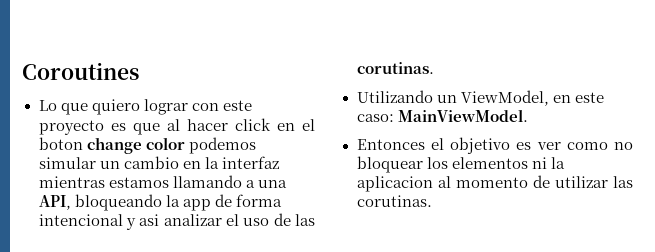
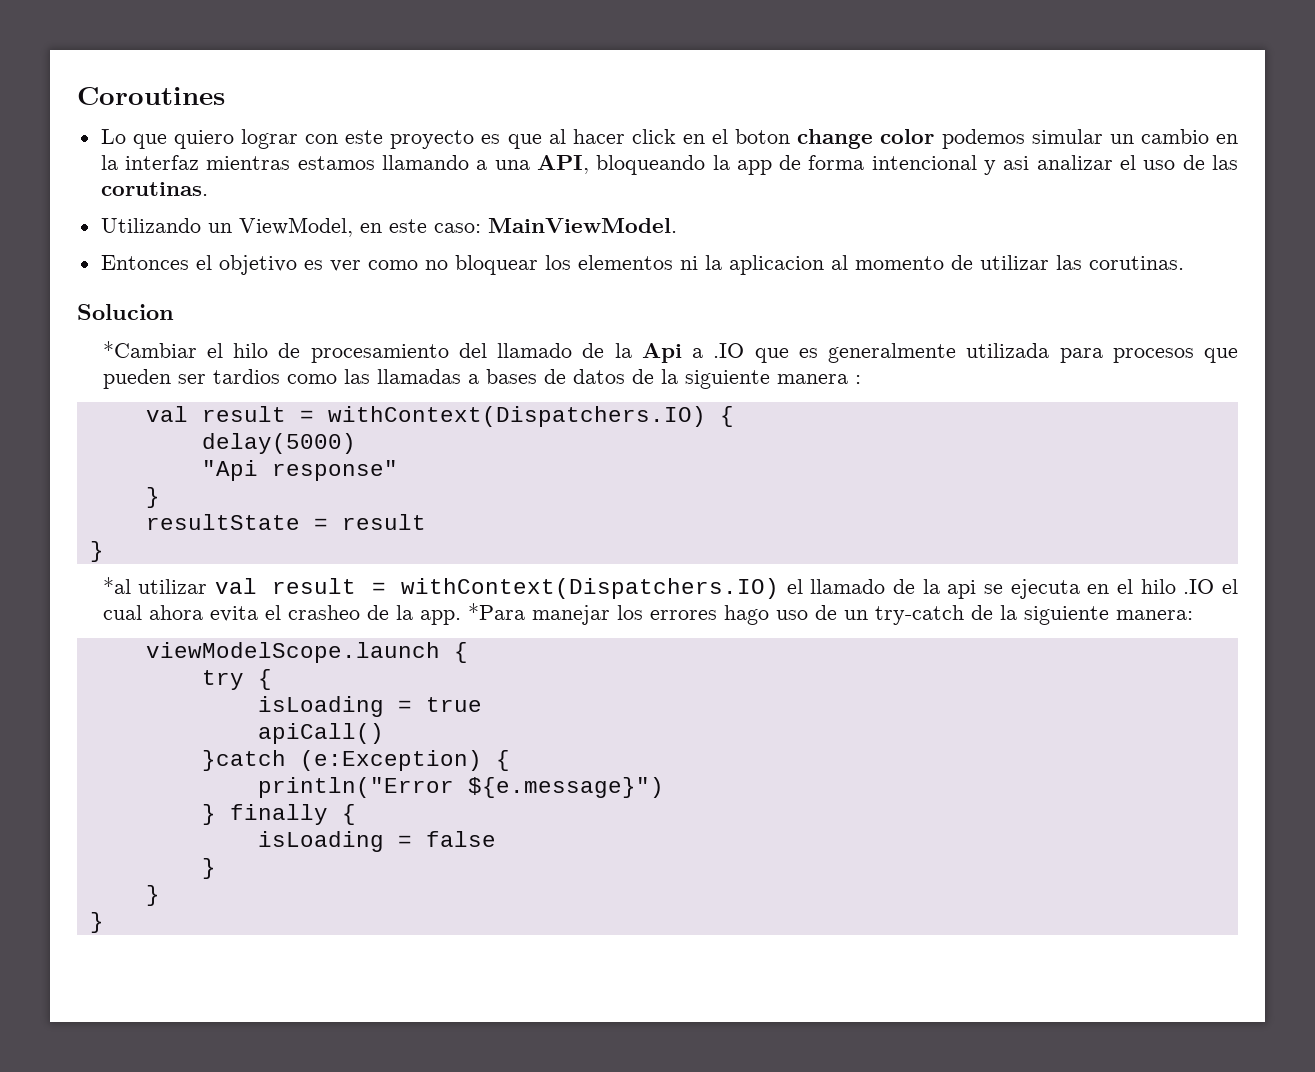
(432, 201) none -> [77,304,174,320] [102,341,1238,363] [102,369,861,389] [145,406,734,427] [201,433,356,454] [201,460,398,481] [145,487,160,508] [145,514,426,530] [89,541,104,562] [102,577,1238,599] [102,603,1193,625] [145,642,468,663] [201,669,272,690] [257,696,482,717] [257,723,384,744] [201,750,510,771] [257,777,664,798] [201,804,356,825] [257,831,496,852] [201,858,216,879] [145,885,160,906] [89,912,104,933] // Solucion // *Cambiar el hilo de procesamiento del llamado de la Api a .IO que es generalmente utilizada para procesos que pueden ser tardios como las llamadas a bases de datos de la siguiente manera : // val result = withContext(Dispatchers.IO) { // delay(5000) // "Api response" // } // resultState = result // } // *al utilizar val result = withContext(Dispatchers.IO) el llamado de la api se ejecuta en el hilo .IO el cual ahora evita el crasheo de la app. *Para manejar los errores hago uso de un try-catch de la siguiente manera: // viewModelScope.launch { // try { // isLoading = true // apiCall() // }catch (e:Exception) { // println("Error ${e.message}") // } finally { // isLoading = false // } // } // }

